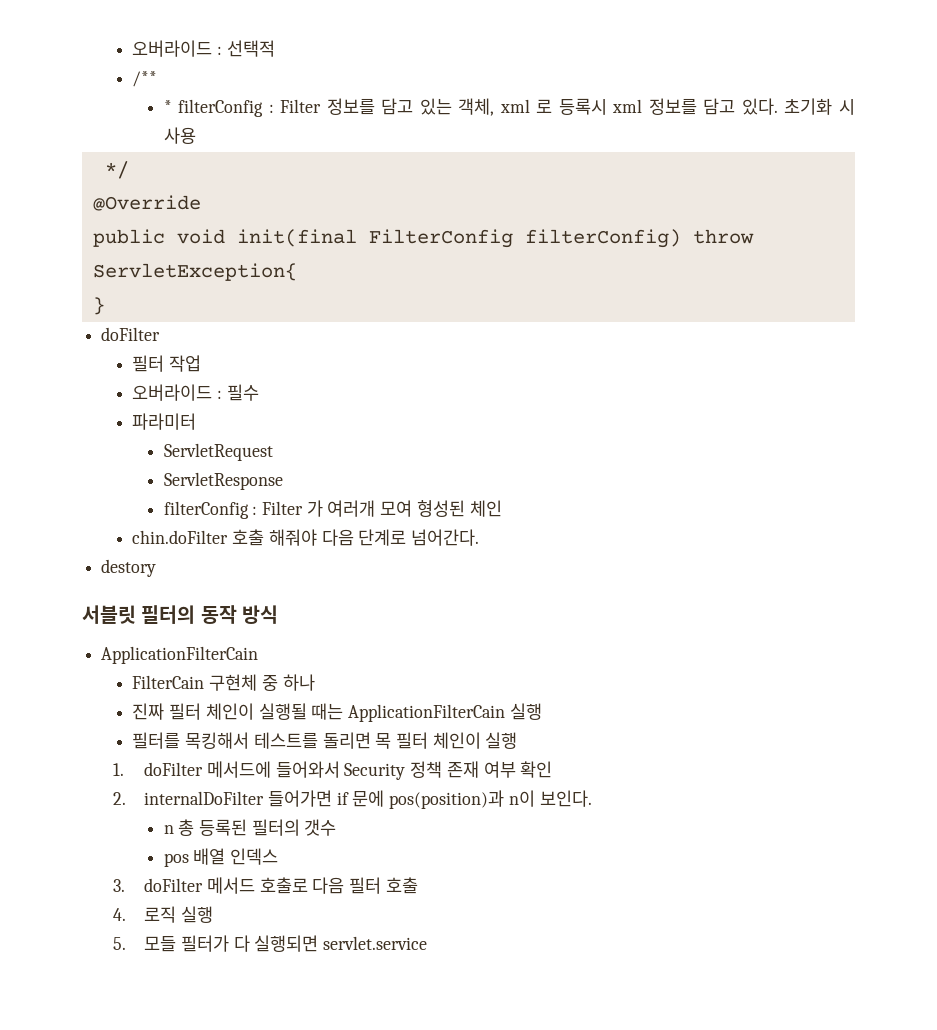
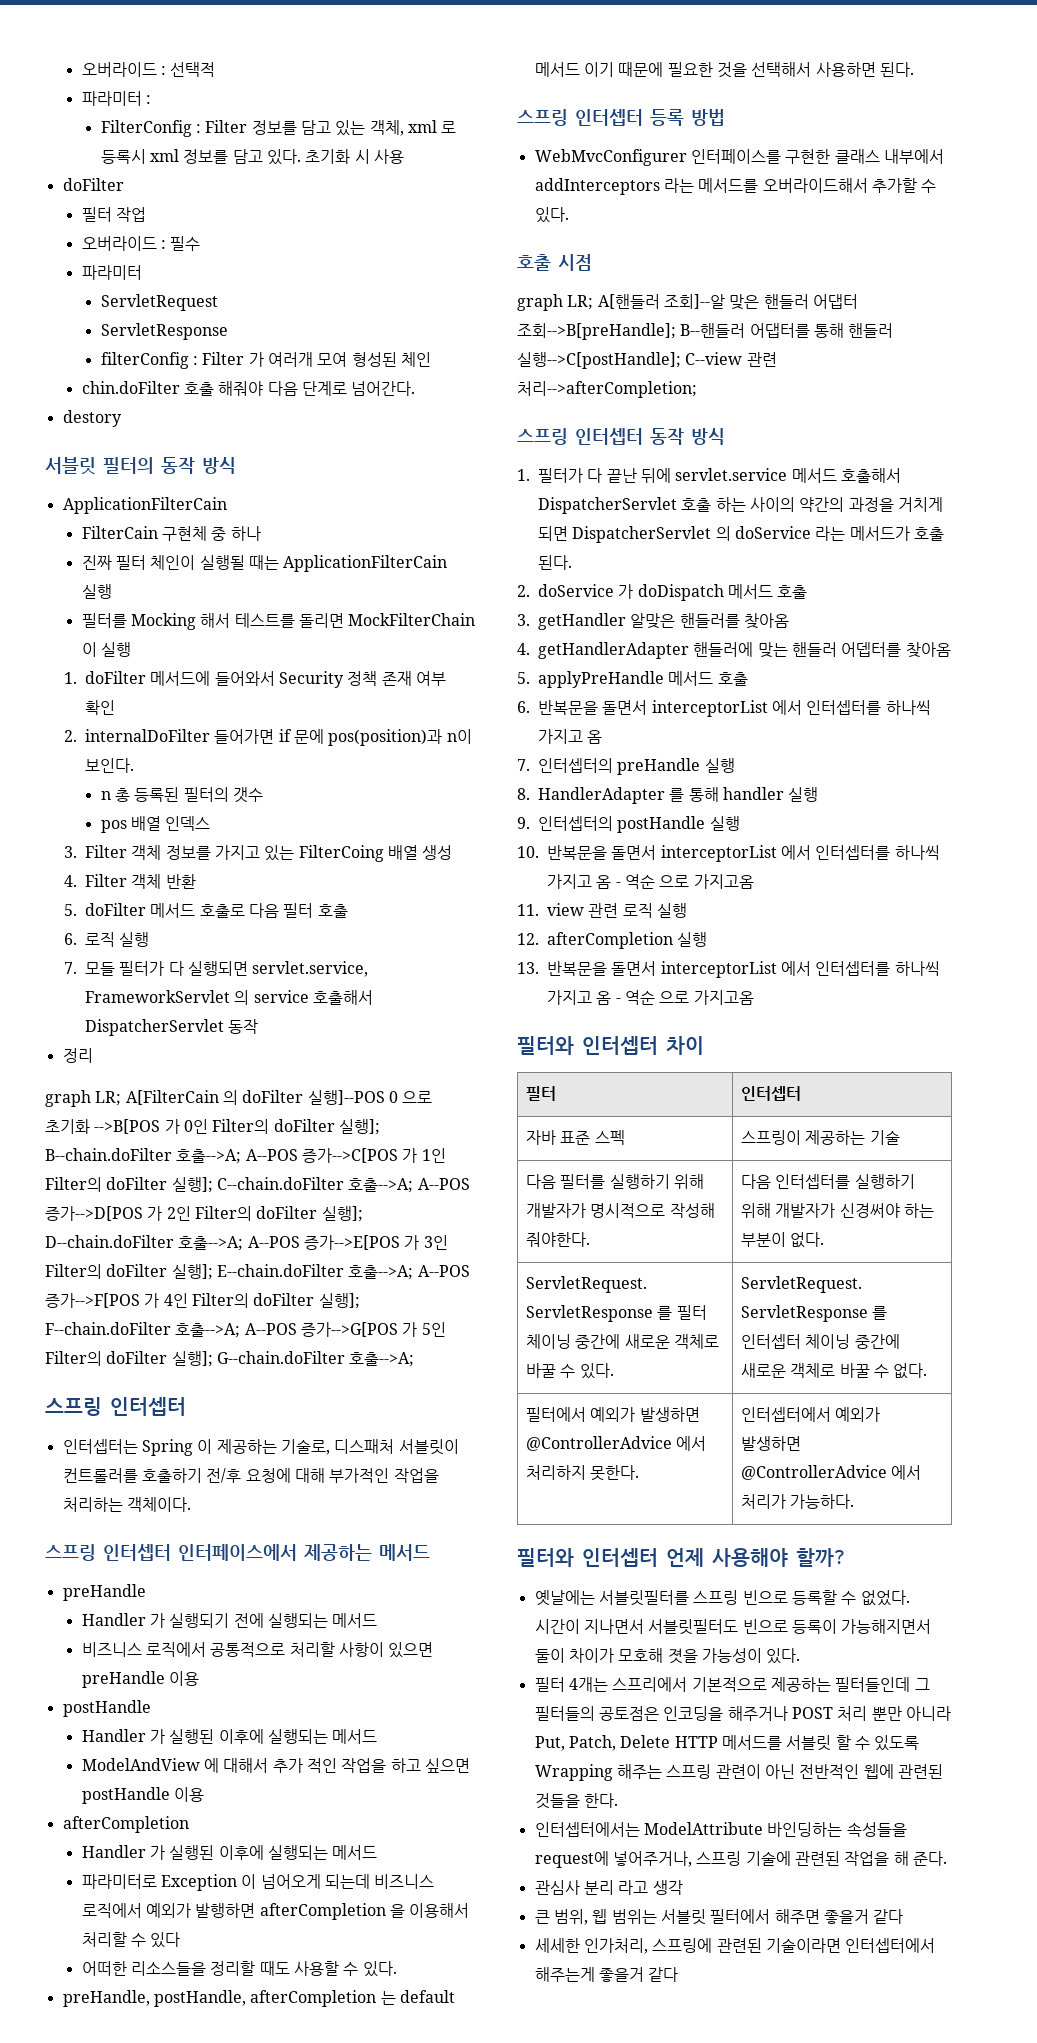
[132,71,158,87] [163,99,264,117] /** // * filterConfig -> [81,91,151,106] [100,120,192,137] 파라미터 : // FilterConfig
[104,161,129,179] [92,195,201,211] [92,229,754,248] [92,263,297,281] [92,297,105,315] // */ // @Override // public void init(final FilterConfig filterConfig) throw ServletException{ // } -> (404, 156) none
[185,732,481,749] 목킹해서 테스트를 돌리면 목 필터 체인이 -> [130,613,476,630] [81,642,97,657] Mocking 해서 테스트를 돌리면 MockFilterChain 이
(126, 885) none -> [85,845,453,862] [64,874,196,889] [64,904,78,916] Filter 객체 정보를 가지고 있는 FilterCoing 배열 생성 // 4. Filter 객체 반환 // 5.
[113,906,213,923] [113,937,127,950] 4. 로직 실행 // 5. -> [64,932,150,947] [64,962,78,974] 6. 로직 실행 // 7.
[323,936,428,950] servlet.service -> [252,961,369,977] [85,990,373,1005] [85,1019,259,1036] [62,1048,93,1063] [45,1090,433,1107] [45,1119,380,1135] [45,1148,446,1164] [45,1177,470,1193] [45,1206,363,1222] [45,1235,448,1251] [45,1264,470,1280] [45,1293,360,1309] [45,1322,446,1338] [45,1351,415,1367] [45,1397,186,1416] [62,1439,459,1456] [62,1468,439,1483] [62,1497,191,1512] [45,1544,430,1561] [62,1584,146,1601] [81,1613,378,1628] [81,1642,434,1658] [81,1671,199,1688] [62,1700,151,1717] [81,1729,378,1744] [81,1758,470,1773] [81,1787,204,1804] [62,1816,189,1833] [81,1845,378,1860] [81,1874,435,1891] [81,1903,470,1920] [81,1932,181,1948] [81,1961,397,1977] [62,1990,455,2007] [534,62,914,78] [517,109,725,126] [534,149,944,166] [534,178,937,195] [534,207,569,223] [517,254,592,271] [517,294,858,311] [517,323,894,340] [517,352,777,369] [517,381,697,398] [517,428,725,445] [517,468,901,483] [538,497,943,514] [538,526,944,543] [538,555,572,570] [517,584,808,601] [517,613,789,630] [517,642,951,659] [517,671,748,688] [517,700,931,717] [538,729,603,744] [517,758,735,775] [517,787,819,804] [517,816,740,833] [517,845,940,862] [547,874,754,889] [517,903,687,918] [517,932,708,949] [517,961,940,978] [547,990,754,1005] [517,1036,704,1055] [526,1086,557,1101] [741,1086,802,1101] [526,1130,625,1145] [741,1130,900,1145] [526,1174,705,1189] [526,1203,715,1218] [526,1232,591,1247] [741,1174,915,1189] [741,1203,935,1218] [741,1232,825,1248] [526,1276,648,1293] [526,1305,707,1322] [526,1334,720,1349] [526,1363,614,1379] [741,1276,863,1293] [741,1305,888,1322] [741,1334,900,1349] [741,1363,928,1379] [526,1407,700,1422] [526,1436,707,1451] [526,1465,640,1481] [741,1407,881,1422] [741,1436,802,1451] [741,1465,922,1480] [741,1494,855,1509] [517,1548,845,1567] [534,1590,910,1606] [534,1619,932,1635] [534,1648,801,1664] [534,1677,930,1692] [534,1706,951,1721] [534,1735,920,1751] [534,1764,943,1781] [534,1793,618,1809] [534,1822,907,1837] [534,1851,947,1868] [534,1880,683,1895] [534,1909,904,1925] [534,1938,936,1954] [534,1967,679,1982] servlet.service, FrameworkServlet 의 service 호출해서 DispatcherServlet 동작 // 정리 // graph LR; A[FilterCain 의 doFilter 실행]--POS 0 으로 초기화 -->B[POS 가 0인 Filter의 doFilter 실행]; B--chain.doFilter 호출-->A; A--POS 증가-->C[POS 가 1인 Filter의 doFilter 실행]; C--chain.doFilter 호출-->A; A--POS 증가-->D[POS 가 2인 Filter의 doFilter 실행]; D--chain.doFilter 호출-->A; A--POS 증가-->E[POS 가 3인 Filter의 doFilter 실행]; E--chain.doFilter 호출-->A; A--POS 증가-->F[POS 가 4인 Filter의 doFilter 실행]; F--chain.doFilter 호출-->A; A--POS 증가-->G[POS 가 5인 Filter의 doFilter 실행]; G--chain.doFilter 호출-->A; // 스프링 인터셉터 // 인터셉터는 Spring 이 제공하는 기술로, 디스패처 서블릿이 컨트롤러를 호출하기 전/후 요청에 대해 부가적인 작업을 처리하는 객체이다. // 스프링 인터셉터 인터페이스에서 제공하는 메서드 // preHandle // Handler 가 실행되기 전에 실행되는 메서드 // 비즈니스 로직에서 공통적으로 처리할 사항이 있으면 preHandle 이용 // postHandle // Handler 가 실행된 이후에 실행되는 메서드 // ModelAndView 에 대해서 추가 적인 작업을 하고 싶으면 postHandle 이용 // afterCompletion // Handler 가 실행된 이후에 실행되는 메서드 // 파라미터로 Exception 이 넘어오게 되는데 비즈니스 로직에서 예외가 발행하면 afterCompletion 을 이용해서 처리할 수 있다 // 어떠한 리소스들을 정리할 때도 사용할 수 있다. // preHandle, postHandle, afterCompletion 는 default 메서드 이기 때문에 필요한 것을 선택해서 사용하면 된다. // 스프링 인터셉터 등록 방법 // WebMvcConfigurer 인터페이스를 구현한 클래스 내부에서 addInterceptors 라는 메서드를 오버라이드해서 추가할 수 있다. // 호출 시점 // graph LR; A[핸들러 조회]--알 맞은 핸들러 어댑터 조회-->B[preHandle]; B--핸들러 어댑터를 통해 핸들러 실행-->C[postHandle]; C--view 관련 처리-->afterCompletion; // 스프링 인터셉터 동작 방식 // 1. 필터가 다 끝난 뒤에 servlet.service 메서드 호출해서 DispatcherServlet 호출 하는 사이의 약간의 과정을 거치게 되면 DispatcherServlet 의 doService 라는 메서드가 호출 된다. // 2. doService 가 doDispatch 메서드 호출 // 3. getHandler 알맞은 핸들러를 찾아옴 // 4. getHandlerAdapter 핸들러에 맞는 핸들러 어뎁터를 찾아옴 // 5. applyPreHandle 메서드 호출 // 6. 반복문을 돌면서 interceptorList 에서 인터셉터를 하나씩 가지고 옴 // 7. 인터셉터의 preHandle 실행 // 8. HandlerAdapter 를 통해 handler 실행 // 9. 인터셉터의 postHandle 실행 // 10. 반복문을 돌면서 interceptorList 에서 인터셉터를 하나씩 가지고 옴 - 역순 으로 가지고옴 // 11. view 관련 로직 실행 // 12. afterCompletion 실행 // 13. 반복문을 돌면서 interceptorList 에서 인터셉터를 하나씩 가지고 옴 - 역순 으로 가지고옴 // 필터와 인터셉터 차이 // 필터 | 인터셉터 // 자바 표준 스펙 | 스프링이 제공하는 기술 // 다음 필터를 실행하기 위해 개발자가 명시적으로 작성해 줘야한다. | 다음 인터셉터를 실행하기 위해 개발자가 신경써야 하는 부분이 없다. // ServletRequest. ServletResponse 를 필터 체이닝 중간에 새로운 객체로 바꿀 수 있다. | ServletRequest. ServletResponse 를 인터셉터 체이닝 중간에 새로운 객체로 바꿀 수 없다. // 필터에서 예외가 발생하면 @ControllerAdvice 에서 처리하지 못한다. | 인터셉터에서 예외가 발생하면 @ControllerAdvice 에서 처리가 가능하다. // 필터와 인터셉터 언제 사용해야 할까? // 옛날에는 서블릿필터를 스프링 빈으로 등록할 수 없었다. 시간이 지나면서 서블릿필터도 빈으로 등록이 가능해지면서 둘이 차이가 모호해 졋을 가능성이 있다. // 필터 4개는 스프리에서 기본적으로 제공하는 필터들인데 그 필터들의 공토점은 인코딩을 해주거나 POST 처리 뿐만 아니라 Put, Patch, Delete HTTP 메서드를 서블릿 할 수 있도록 Wrapping 해주는 스프링 관련이 아닌 전반적인 웹에 관련된 것들을 한다. // 인터셉터에서는 ModelAttribute 바인딩하는 속성들을 request에 넣어주거나, 스프링 기술에 관련된 작업을 해 준다. // 관심사 분리 라고 생각 // 큰 범위, 웹 범위는 서블릿 필터에서 해주면 좋을거 같다 // 세세한 인가처리, 스프링에 관련된 기술이라면 인터셉터에서 해주는게 좋을거 같다

